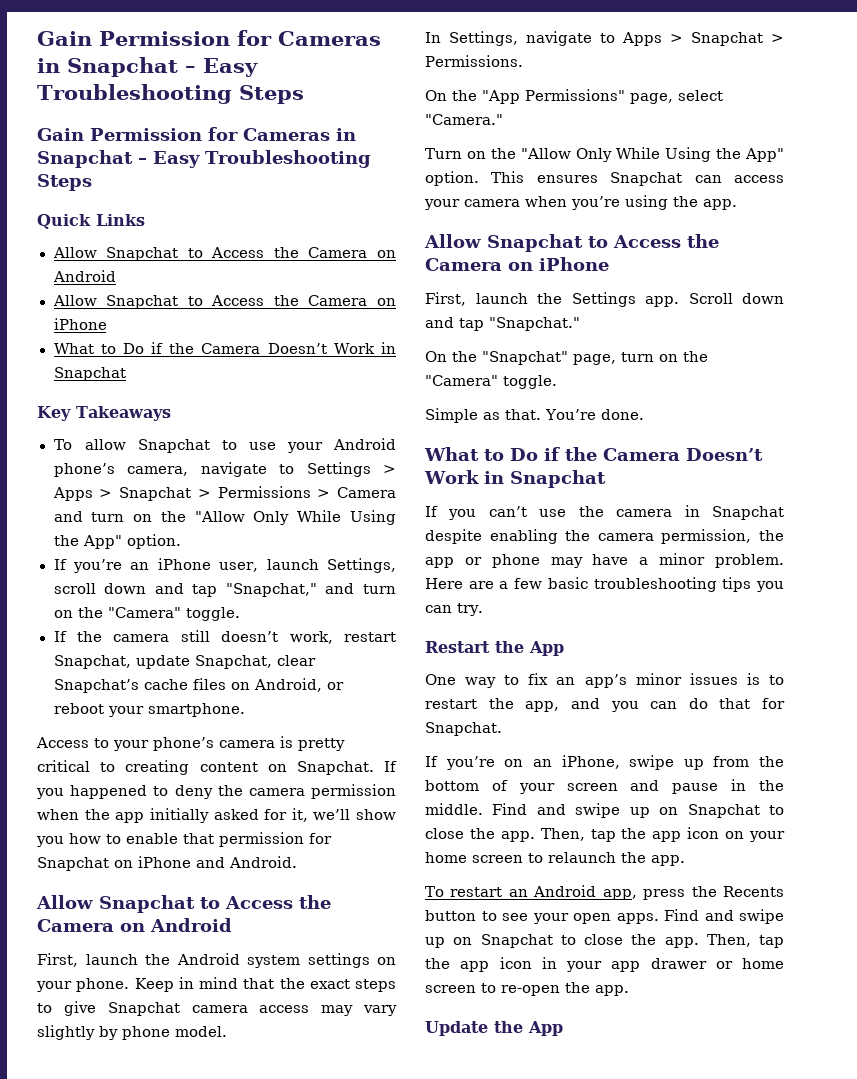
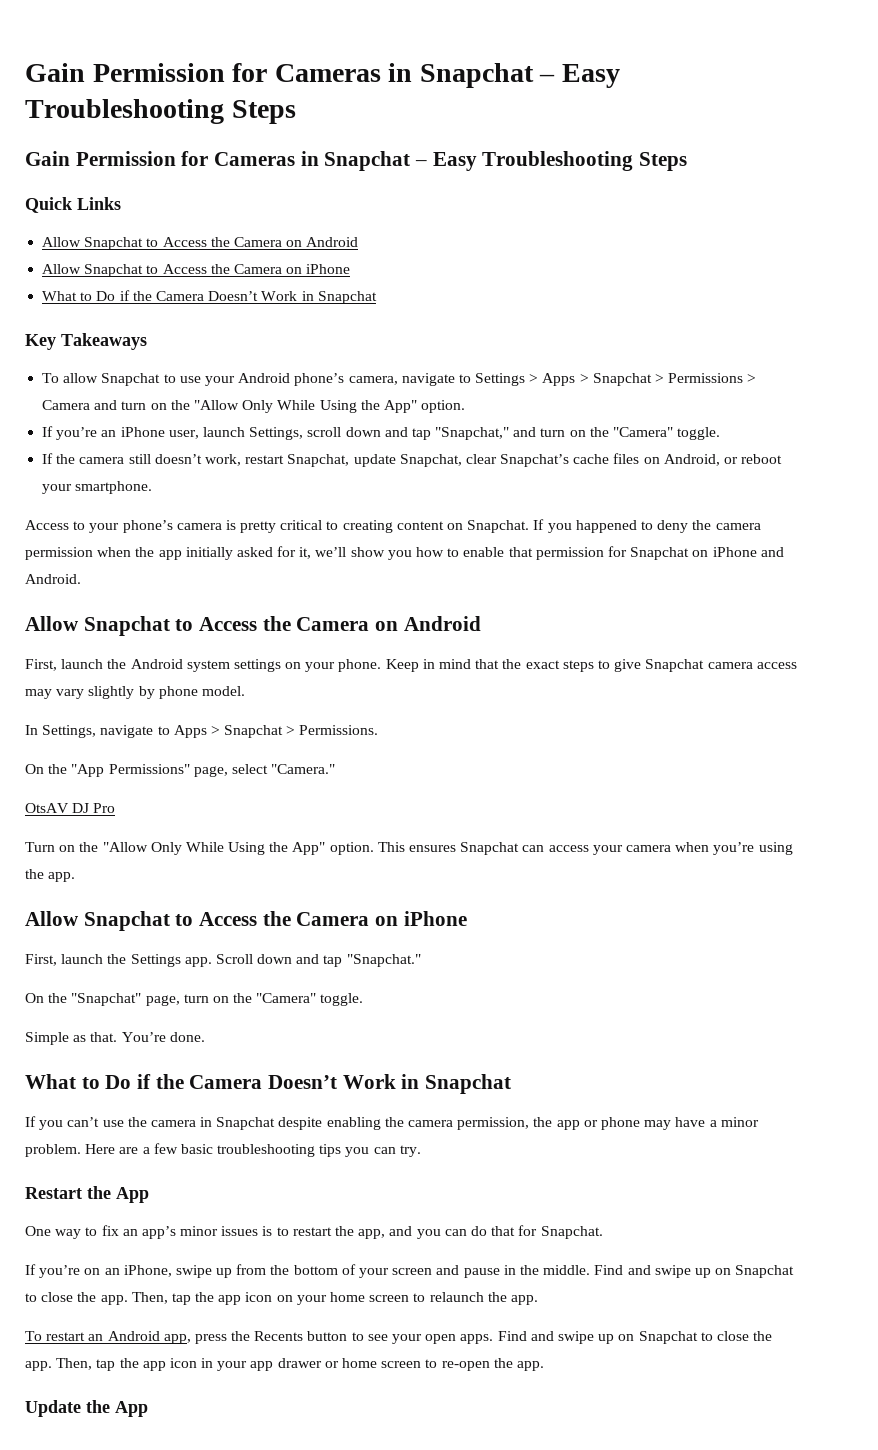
(503, 119) none -> [25,803,116,813] // OtsAV DJ Pro

